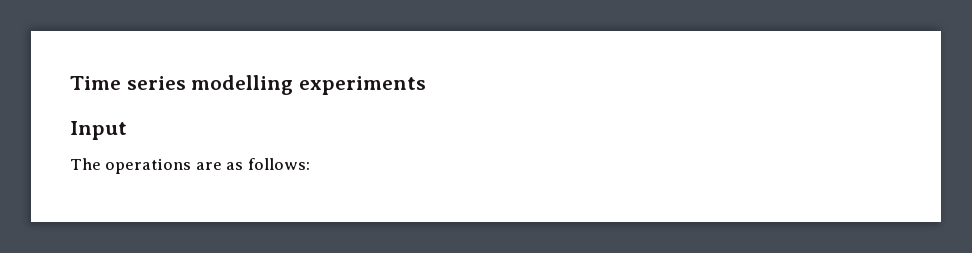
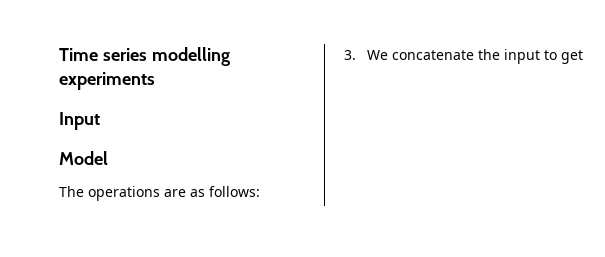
(127, 130) none -> [59,151,108,165] // Model
(310, 164) none -> [344,49,584,64] // 3. We concatenate the input to get

